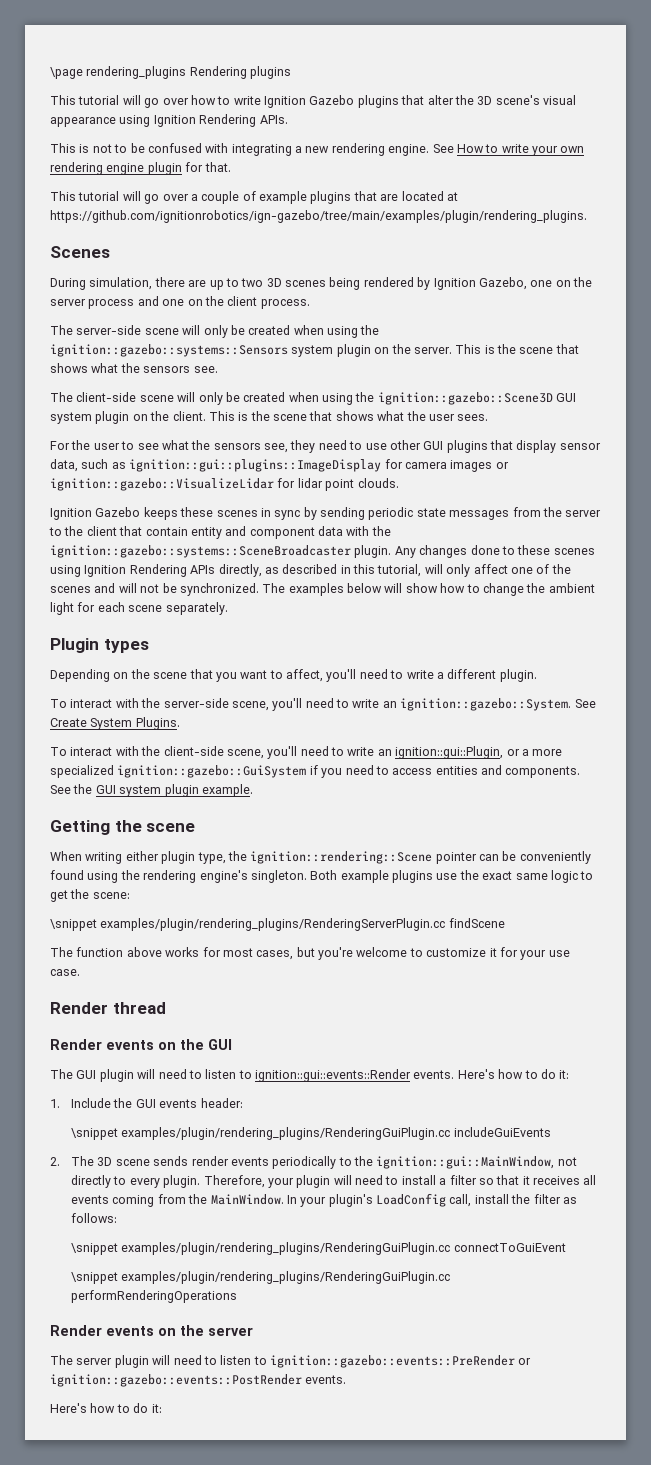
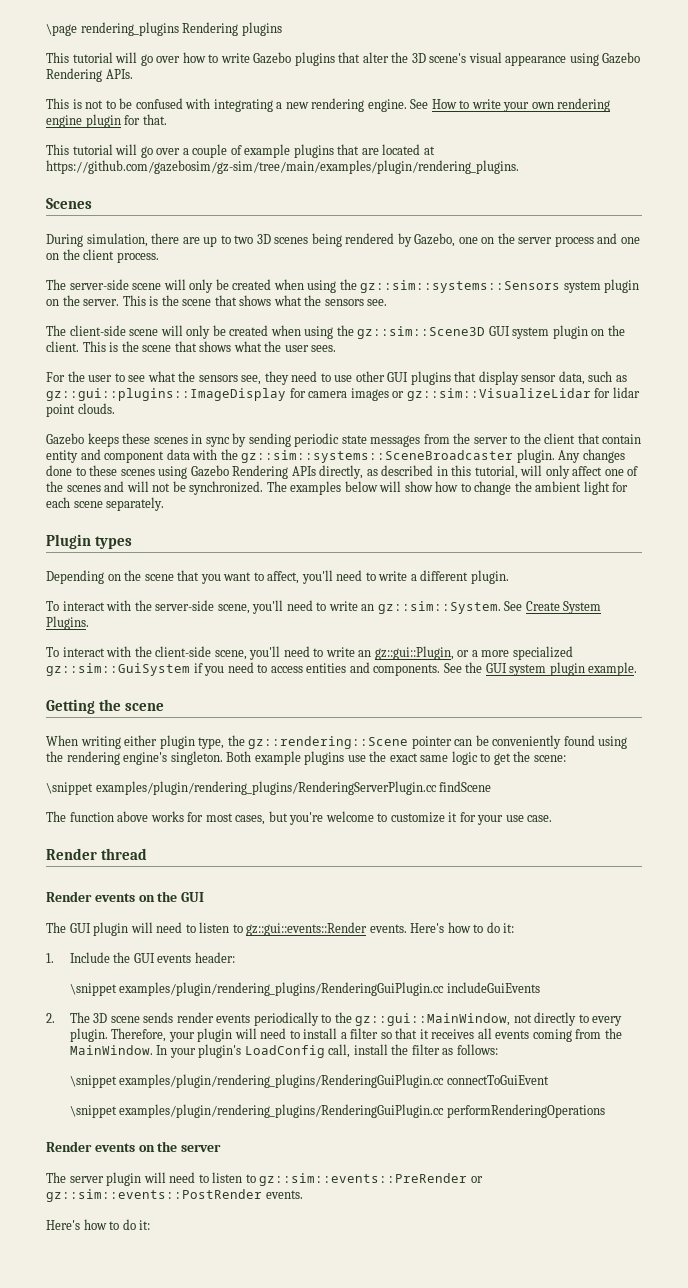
[264,96,306,108] Ignition -> (250, 58) none
[153,115,196,127] Ignition -> [602,52,641,64] Gazebo
[50,210,587,223] https://github.com/ignitionrobotics/ign-gazebo/tree/main/examples/plugin/rendering_plugins. -> [46,160,519,174] https://github.com/gazebosim/gz-sim/tree/main/examples/plugin/rendering_plugins.
[433,278,476,290] Ignition -> (412, 240) none
[50,344,288,357] ignition::gazebo::systems::Sensors -> [360,280,561,293] gz::sim::systems::Sensors
[377,392,553,405] ignition::gazebo::Scene3D -> [357,326,486,339] gz::sim::Scene3D
[129,459,382,472] ignition::gui::plugins::ImageDisplay -> [46,388,286,401] gz::gui::plugins::ImageDisplay
[50,478,274,491] ignition::gazebo::VisualizeLidar -> [406,388,591,401] gz::sim::VisualizeLidar
[50,508,92,520] Ignition -> (115, 408) none
[50,545,351,558] ignition::gazebo::systems::SceneBroadcaster -> [241,450,514,463] gz::sim::systems::SceneBroadcaster
[84,565,127,577] Ignition -> [190,465,229,477] Gazebo
[400,698,572,711] ignition::gazebo::System. -> [377,601,501,614] gz::sim::System.
[395,746,504,759] ignition::gui::Plugin, -> [374,646,454,660] gz::gui::Plugin,
[117,765,307,778] ignition::gazebo::GuiSystem -> [46,663,190,676] gz::sim::GuiSystem
[250,851,433,864] ignition::rendering::Scene -> [248,736,409,749] gz::rendering::Scene
[255,1069,411,1082] ignition::gui::events::Render -> [246,922,368,936] gz::gui::events::Render
[376,1156,555,1169] ignition::gui::MainWindow, -> [355,1013,511,1026] gz::gui::MainWindow,
[270,1355,532,1368] [50,1374,302,1387] ignition::gazebo::events::PreRender or ignition::gazebo::events::PostRender -> [259,1173,483,1186] [46,1189,262,1202] gz::sim::events::PreRender or gz::sim::events::PostRender

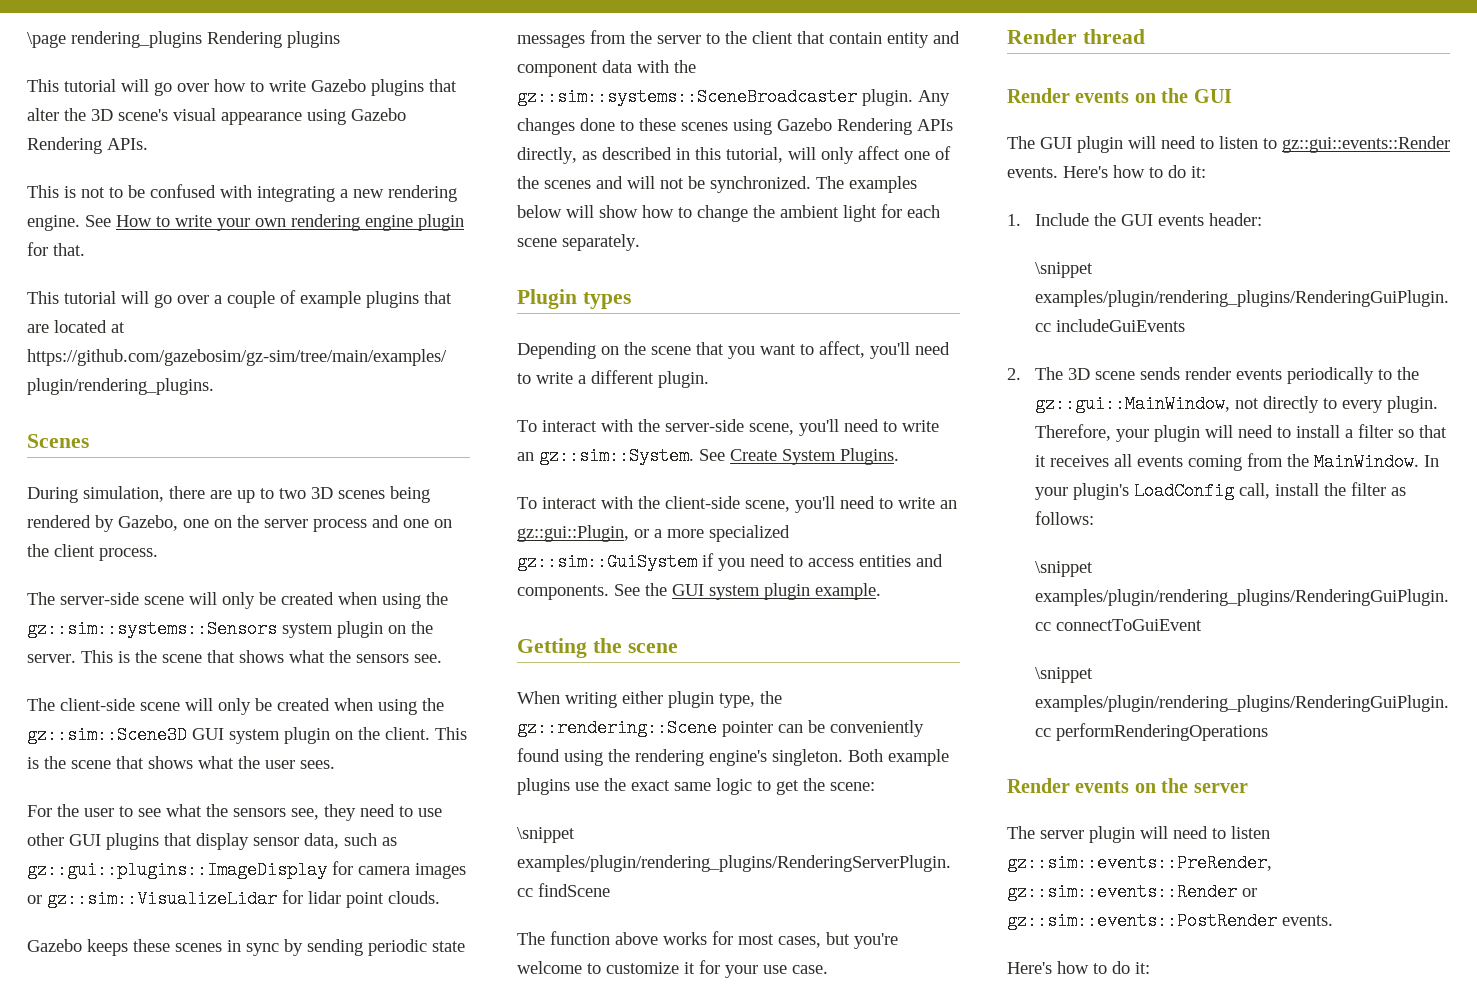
[245,1173,468,1186] to gz::sim::events::PreRender -> [1007,854,1272,872] [1007,883,1237,901] gz::sim::events::PreRender, gz::sim::events::Render

